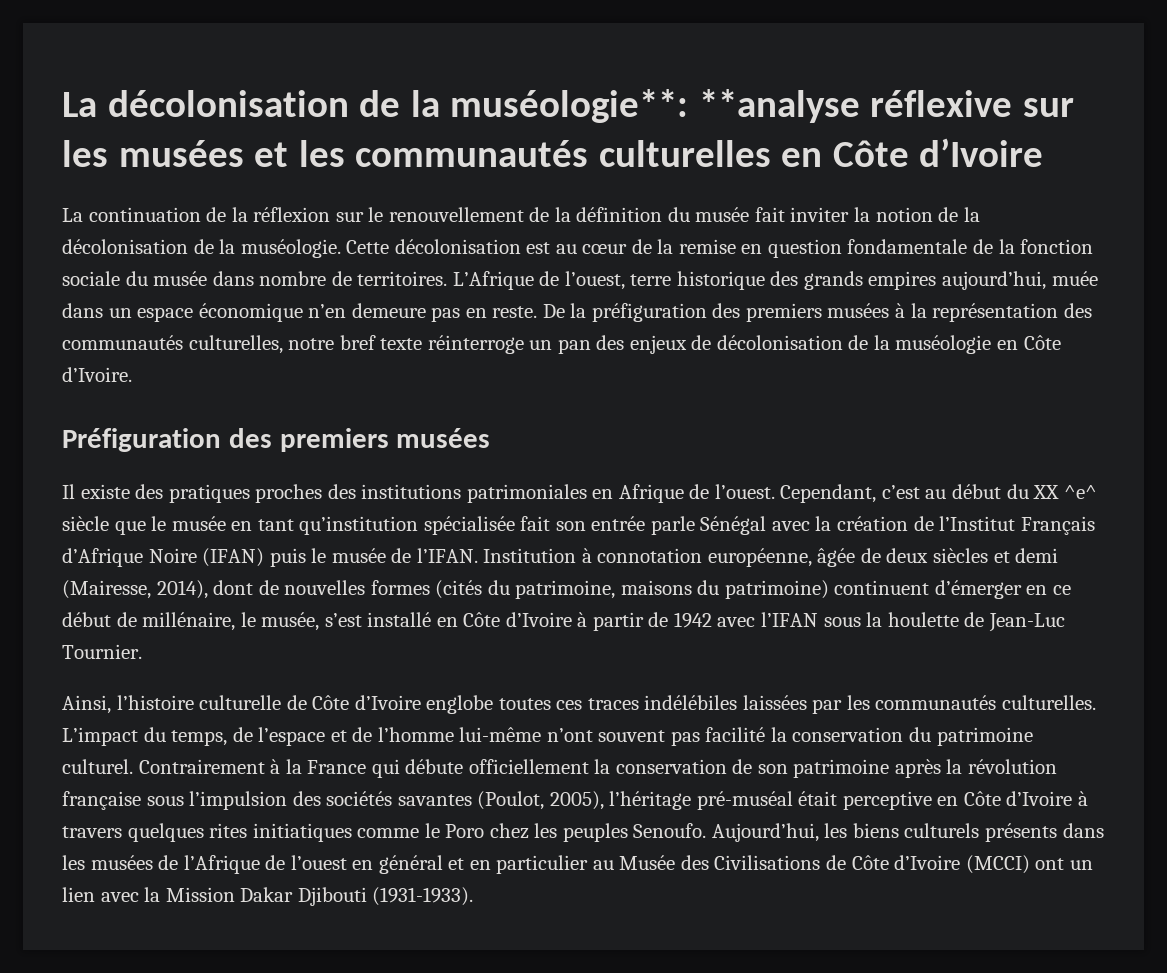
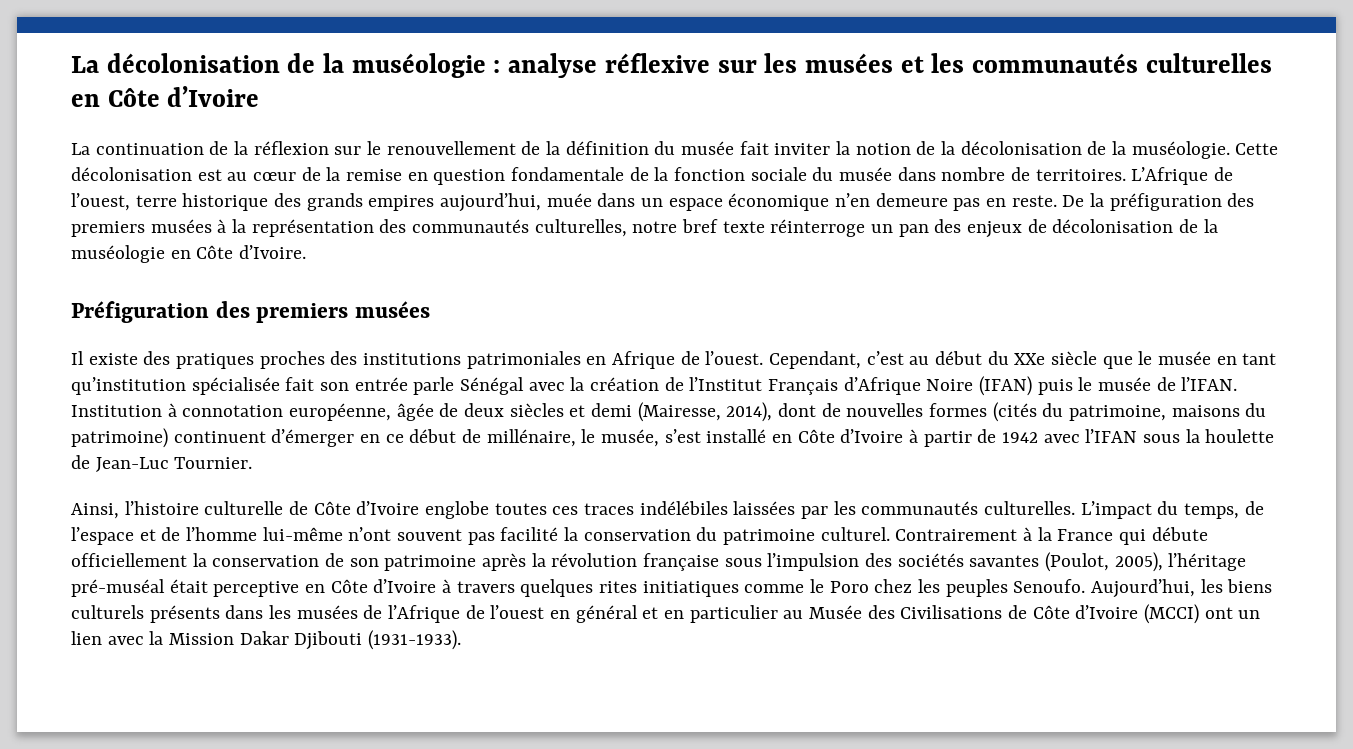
[450,89,860,123] muséologie**: **analyse -> [351,53,598,78] muséologie : analyse
[1033,485,1097,499] XX ^e^ -> [1014,353,1046,365] XXe

